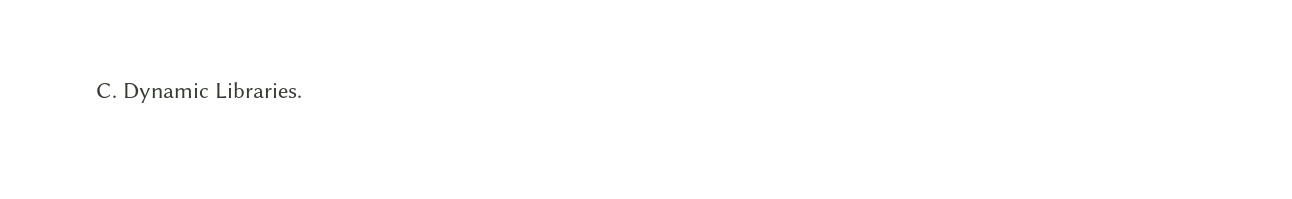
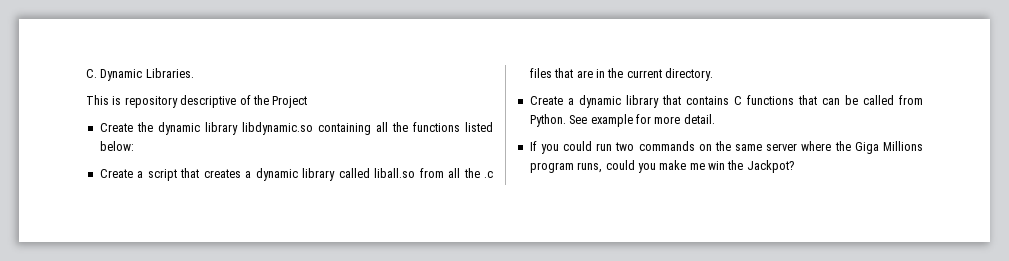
(303, 90) none -> [86,95,308,108] [99,122,493,135] [99,141,134,151] [99,168,493,181] [529,68,713,81] [529,95,923,108] [529,114,715,127] [529,141,923,154] [529,160,794,173] // This is repository descriptive of the Project // Create the dynamic library libdynamic.so containing all the functions listed below: // Create a script that creates a dynamic library called liball.so from all the .c files that are in the current directory. // Create a dynamic library that contains C functions that can be called from Python. See example for more detail. // If you could run two commands on the same server where the Giga Millions program runs, could you make me win the Jackpot?

